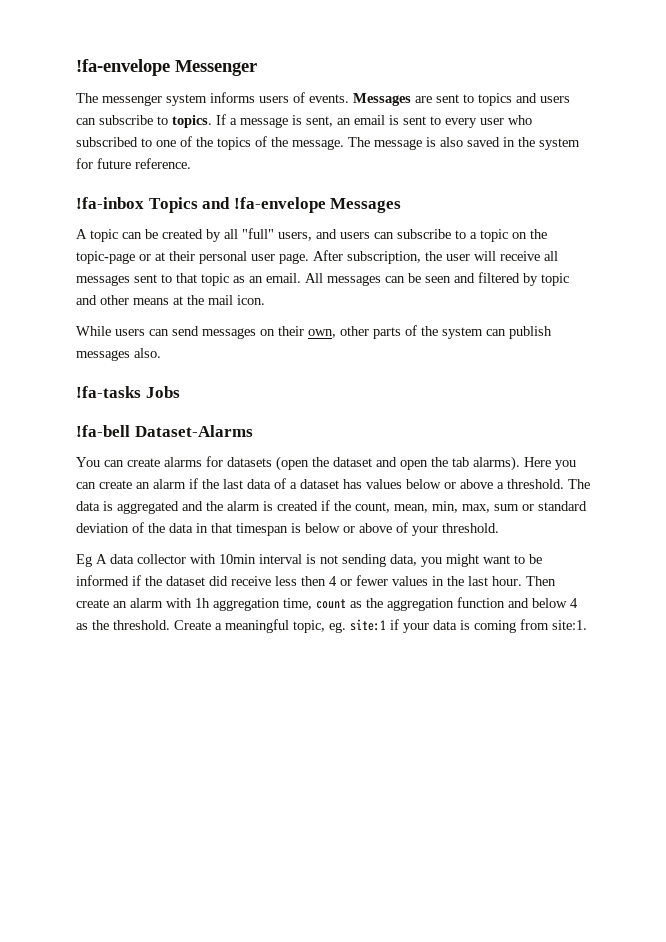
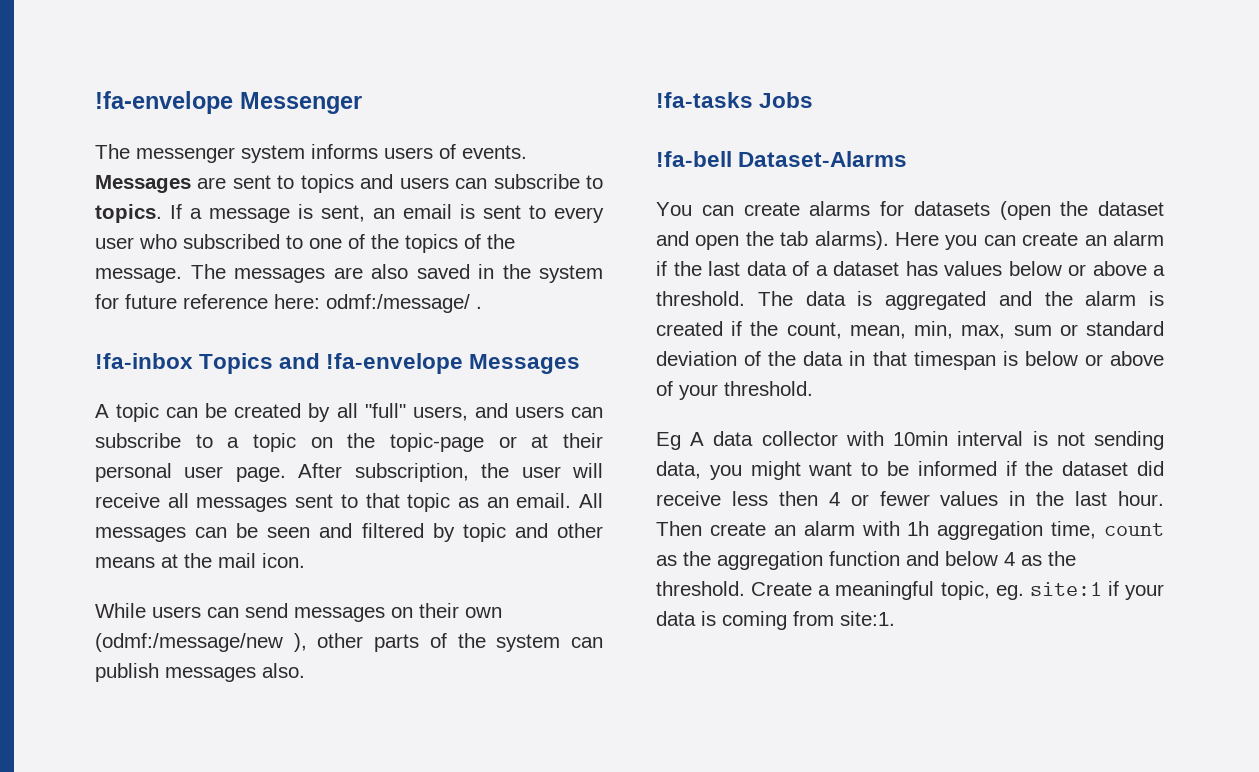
[374,137,436,150] message is -> [234,267,363,283] messages are
[135,158,191,169] reference. -> [183,294,482,313] reference here: odmf:/message/ .
[308,329,336,338] own, -> [465,607,502,618] [95,633,307,652] own (odmf:/message/new ),

